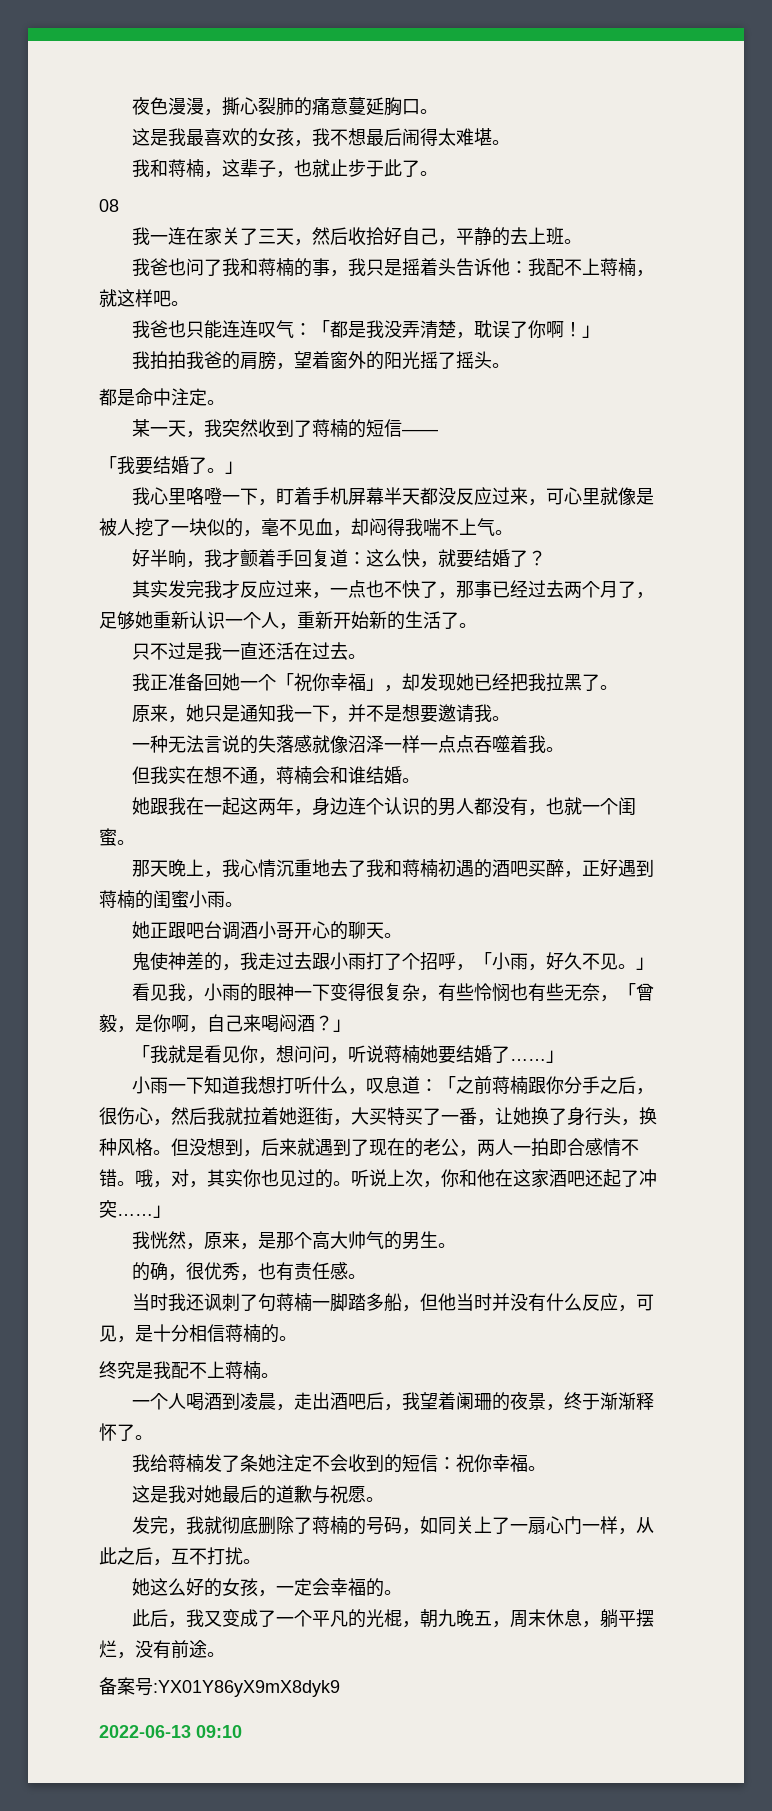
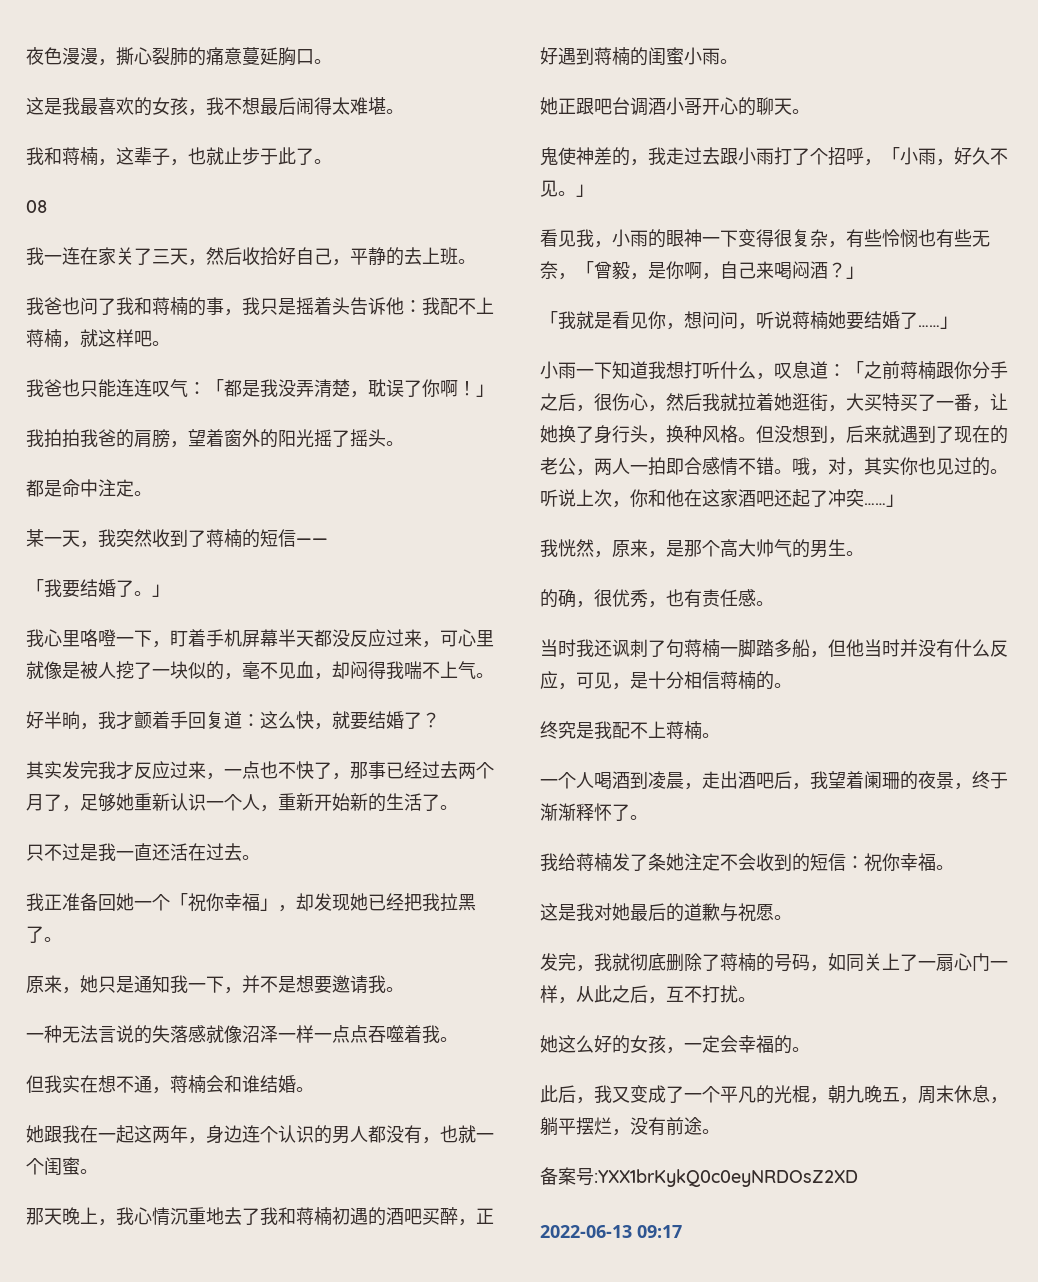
[153,1680,340,1697] :YX01Y86yX9mX8dyk9 -> [594,1169,858,1187] :YXX1brKykQ0c0eyNRDOsZ2XD
[196,1725,242,1738] 09:10 -> [637,1225,682,1238] 09:17

